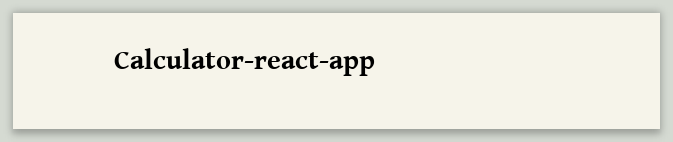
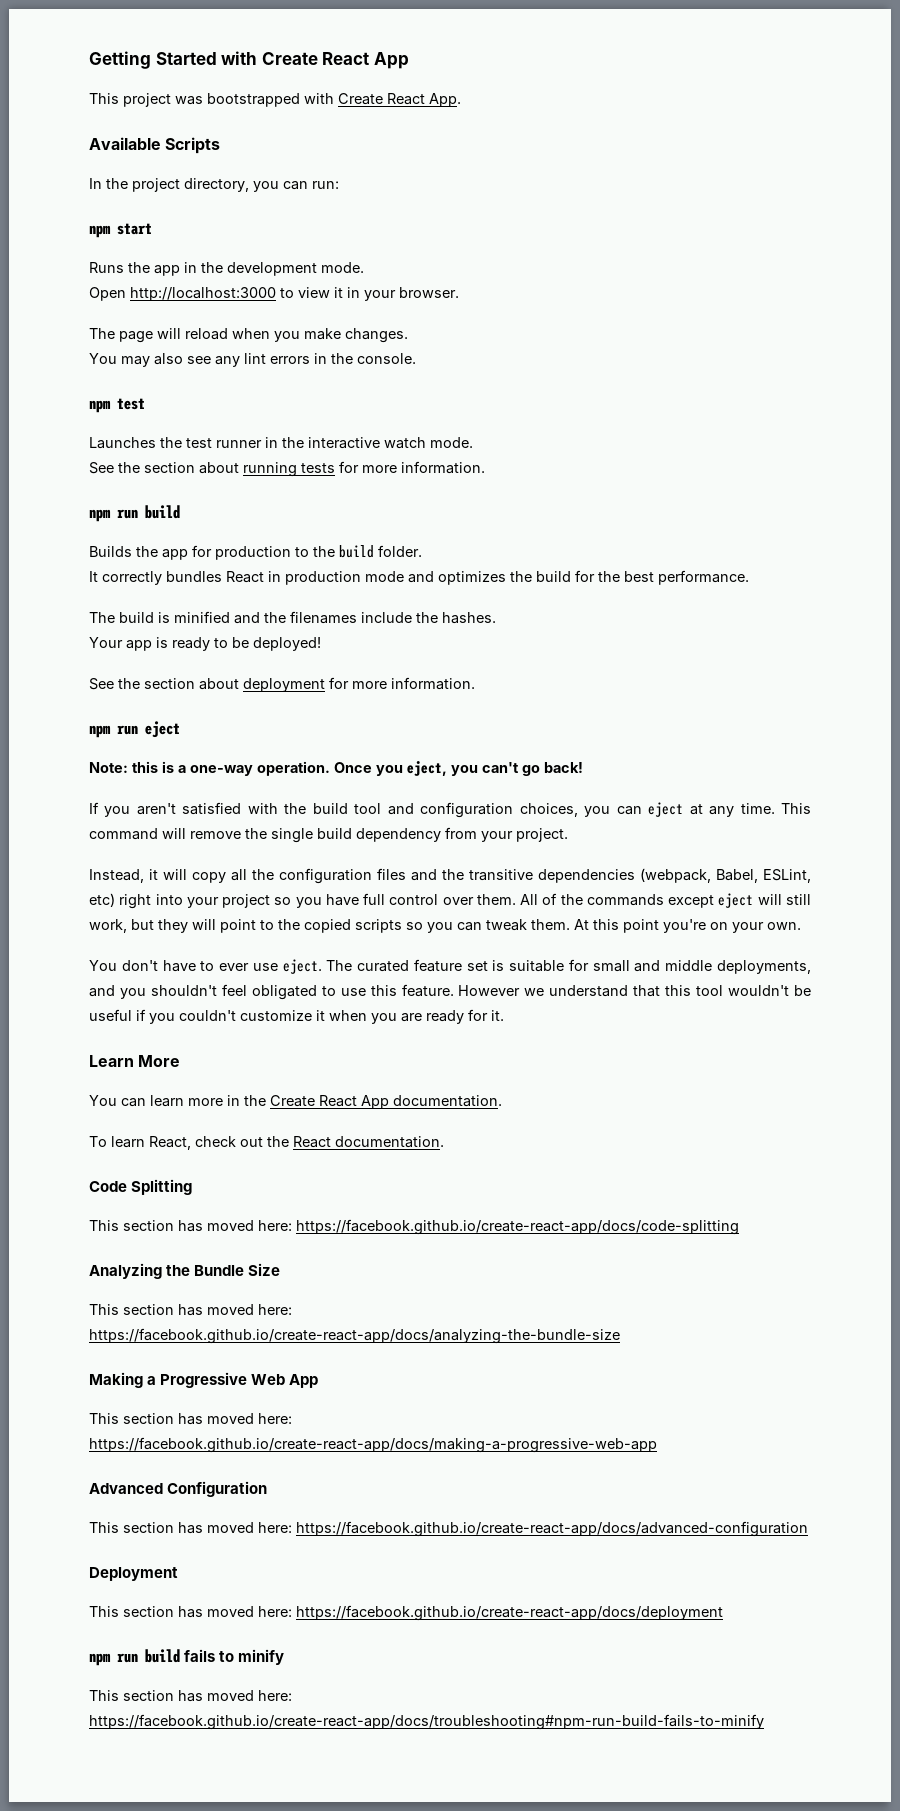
[114,48,375,76] Calculator-react-app -> [89,51,409,69] [89,93,461,107] [89,137,221,154] [89,178,339,192] [89,223,152,238] [89,262,364,276] [89,287,459,301] [89,328,408,343] [89,353,416,367] [89,398,145,413] [89,437,473,449] [89,461,485,477] [89,505,180,522] [89,545,422,560] [89,570,749,585] [89,611,496,624] [89,637,321,651] [89,677,475,692] [89,721,180,738] [89,761,583,776] [89,802,812,818] [89,827,568,843] [89,868,811,884] [89,893,811,909] [89,919,801,933] [89,959,811,974] [89,984,811,1000] [89,1009,504,1024] [89,1055,181,1067] [89,1095,502,1109] [89,1136,444,1150] [89,1179,193,1195] [89,1219,739,1235] [89,1263,281,1279] [89,1304,292,1316] [89,1328,620,1344] [89,1372,319,1388] [89,1413,292,1425] [89,1437,657,1453] [89,1481,268,1497] [89,1521,808,1537] [89,1567,178,1581] [89,1605,723,1621] [89,1649,285,1666] [89,1690,292,1702] [89,1714,764,1730] Getting Started with Create React App // This project was bootstrapped with Create React App. // Available Scripts // In the project directory, you can run: // npm start // Runs the app in the development mode. // Open http://localhost:3000 to view it in your browser. // The page will reload when you make changes. // You may also see any lint errors in the console. // npm test // Launches the test runner in the interactive watch mode. // See the section about running tests for more information. // npm run build // Builds the app for production to the build folder. // It correctly bundles React in production mode and optimizes the build for the best performance. // The build is minified and the filenames include the hashes. // Your app is ready to be deployed! // See the section about deployment for more information. // npm run eject // Note: this is a one-way operation. Once you eject, you can't go back! // If you aren't satisfied with the build tool and configuration choices, you can eject at any time. This command will remove the single build dependency from your project. // Instead, it will copy all the configuration files and the transitive dependencies (webpack, Babel, ESLint, etc) right into your project so you have full control over them. All of the commands except eject will still work, but they will point to the copied scripts so you can tweak them. At this point you're on your own. // You don't have to ever use eject. The curated feature set is suitable for small and middle deployments, and you shouldn't feel obligated to use this feature. However we understand that this tool wouldn't be useful if you couldn't customize it when you are ready for it. // Learn More // You can learn more in the Create React App documentation. // To learn React, check out the React documentation. // Code Splitting // This section has moved here: https://facebook.github.io/create-react-app/docs/code-splitting // Analyzing the Bundle Size // This section has moved here: https://facebook.github.io/create-react-app/docs/analyzing-the-bundle-size // Making a Progressive Web App // This section has moved here: https://facebook.github.io/create-react-app/docs/making-a-progressive-web-app // Advanced Configuration // This section has moved here: https://facebook.github.io/create-react-app/docs/advanced-configuration // Deployment // This section has moved here: https://facebook.github.io/create-react-app/docs/deployment // npm run build fails to minify // This section has moved here: https://facebook.github.io/create-react-app/docs/troubleshooting#npm-run-build-fails-to-minify

